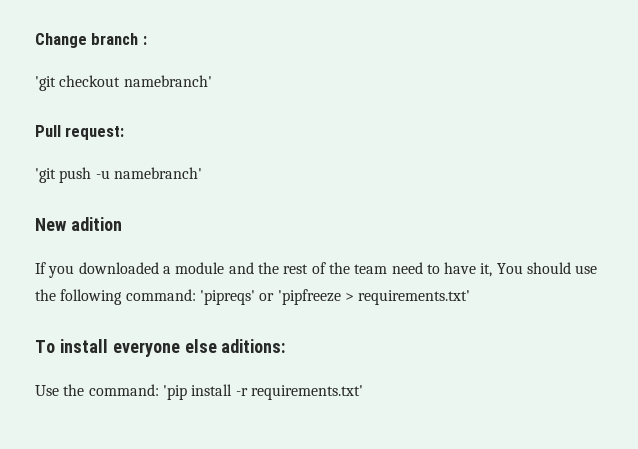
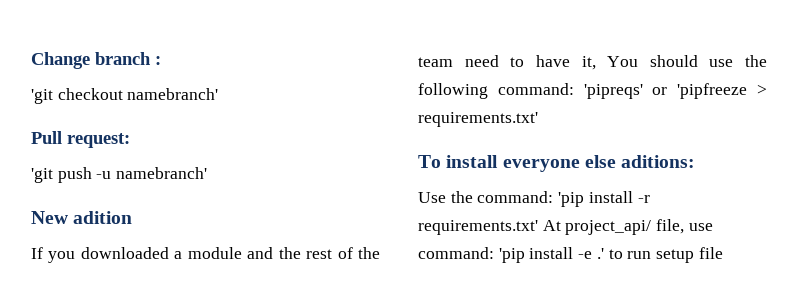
(363, 392) none -> [542,219,713,235] [418,247,723,263] At project_api/ file, use command: 'pip install -e .' to run setup file

